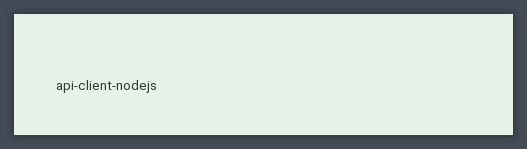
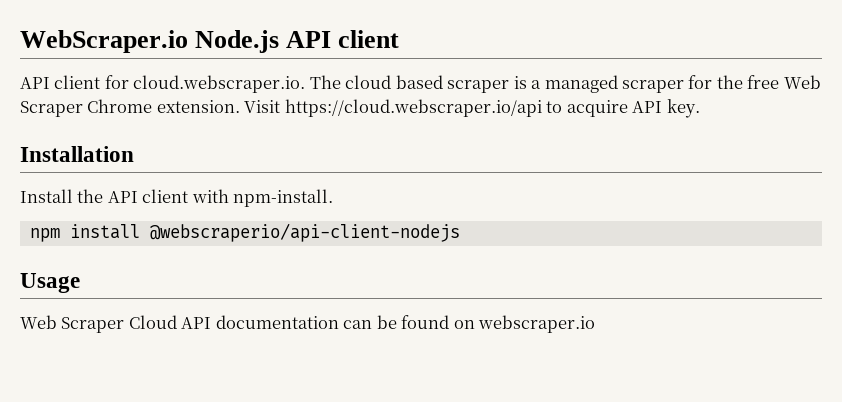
[56,80,157,93] api-client-nodejs -> [20,30,400,53] [20,75,821,93] [20,99,700,118] [20,146,134,162] [20,189,334,207] [29,223,460,242] [20,273,80,293] [20,315,596,333] WebScraper.io Node.js API client // API client for cloud.webscraper.io. The cloud based scraper is a managed scraper for the free Web Scraper Chrome extension. Visit https://cloud.webscraper.io/api to acquire API key. // Installation // Install the API client with npm-install. // npm install @webscraperio/api-client-nodejs // Usage // Web Scraper Cloud API documentation can be found on webscraper.io

